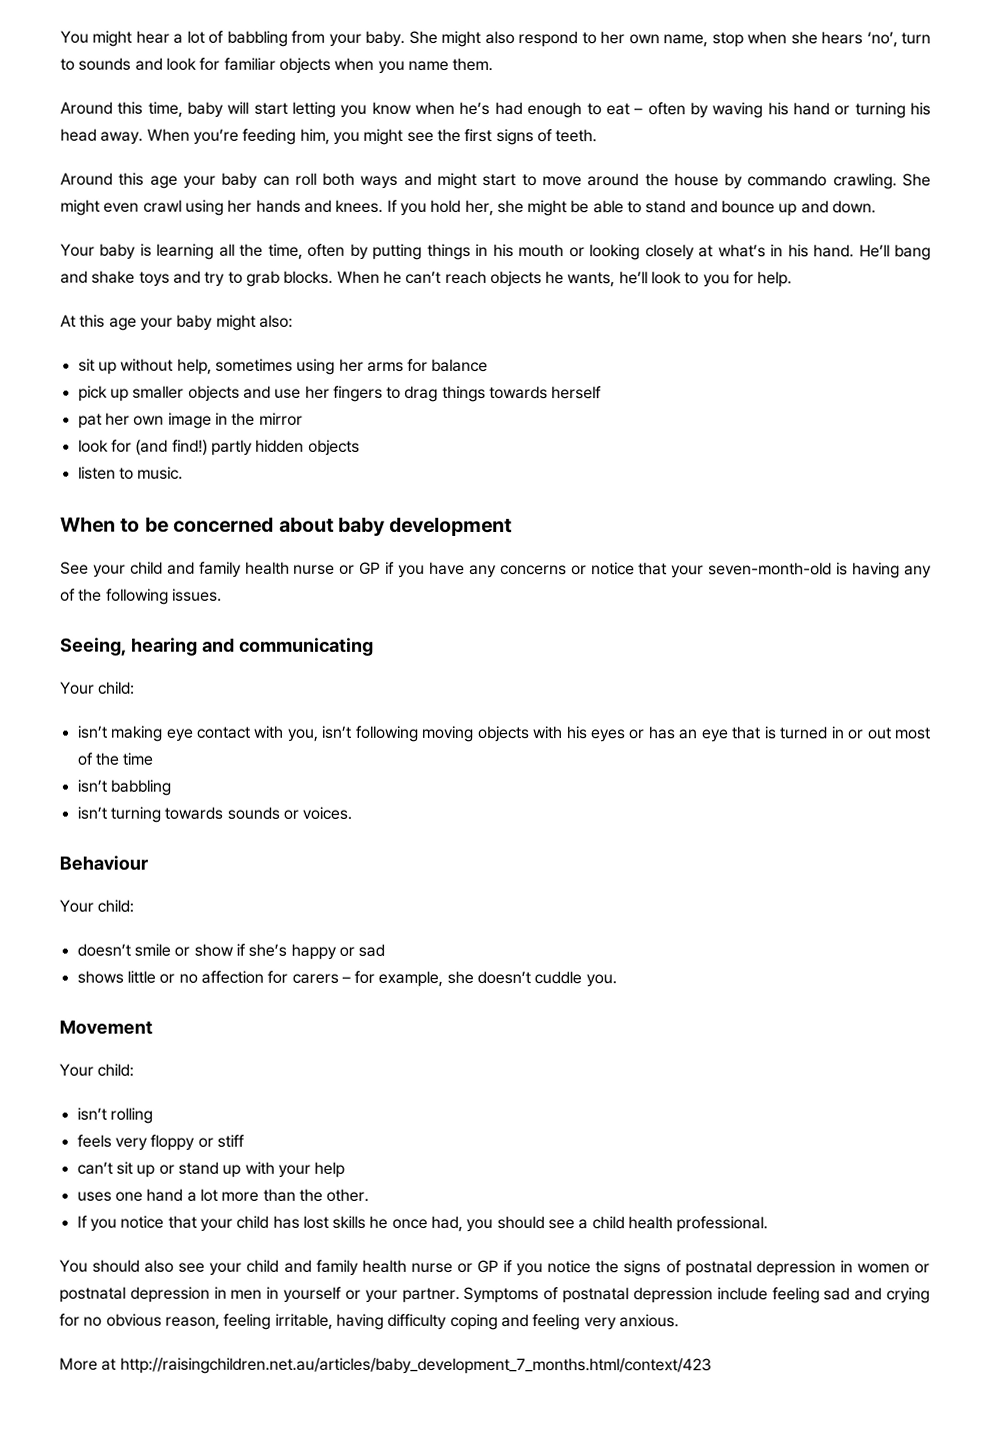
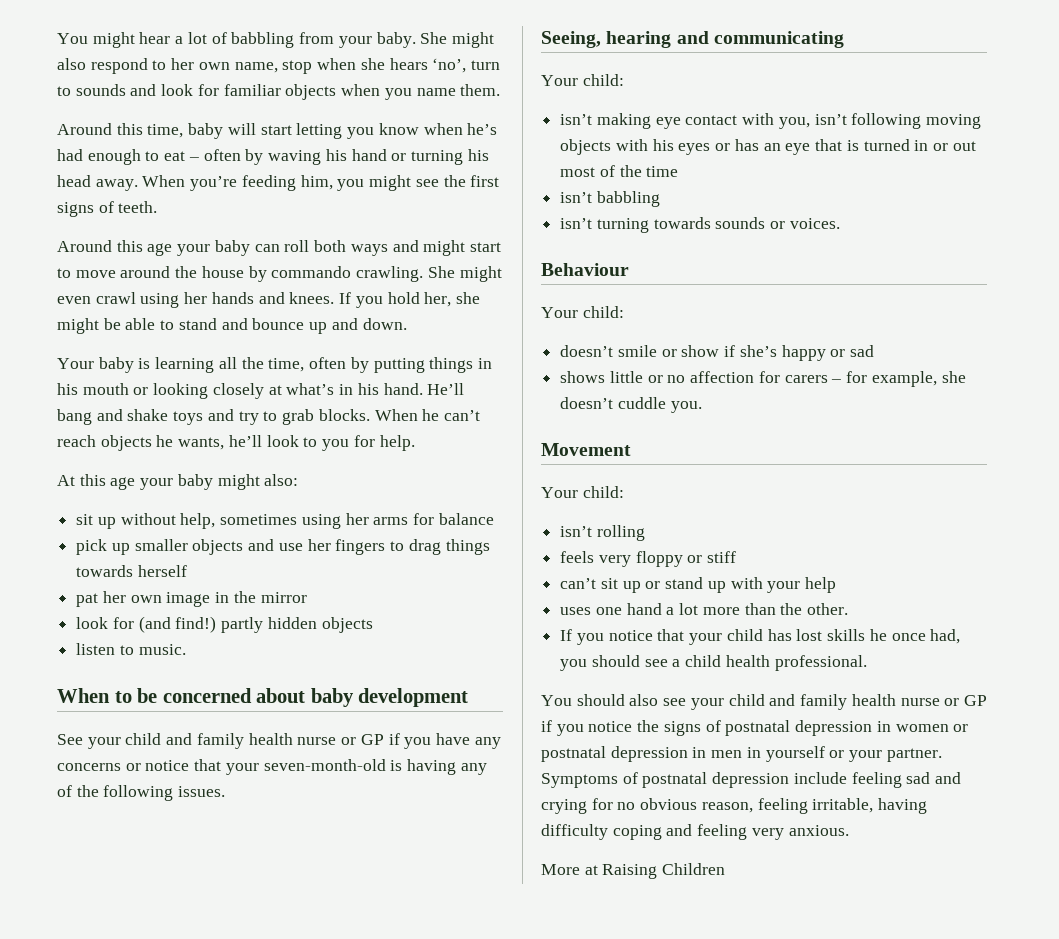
[119,1357,712,1375] http://raisingchildren.net.au/articles/baby_development_7_months.html/context/423 -> [602,863,726,879] Raising Children

